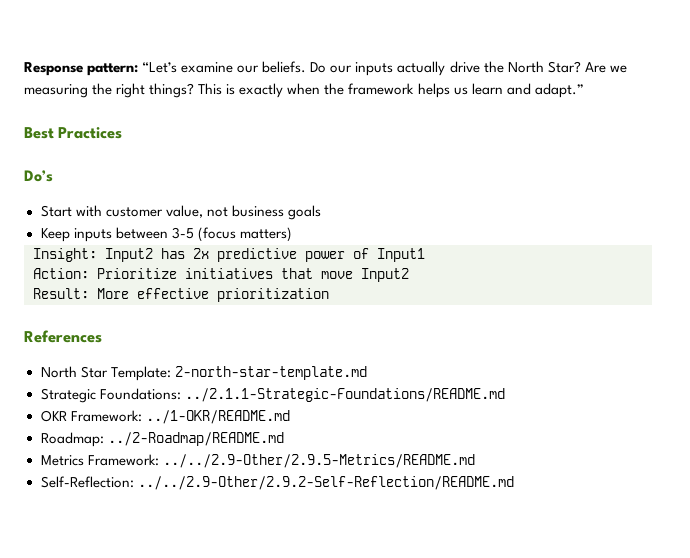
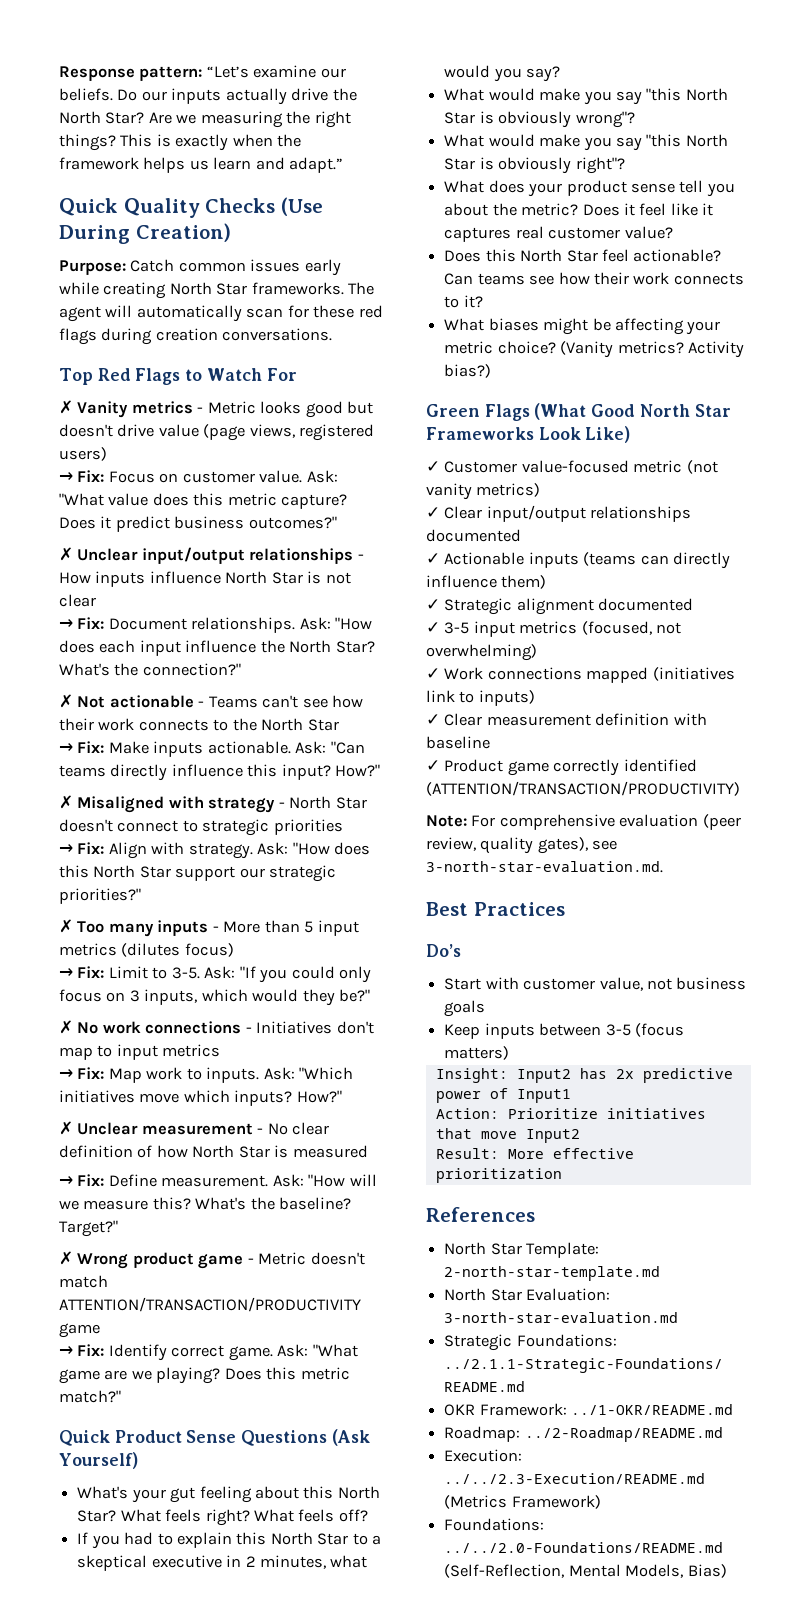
(584, 90) none -> [59,197,323,218] [59,223,231,244] [59,259,341,276] [59,282,375,299] [59,305,383,322] [59,328,333,345] [59,368,297,385] [59,400,374,418] [59,424,375,441] [59,447,107,461] [59,470,338,483] [59,493,348,509] [59,516,337,532] [59,547,364,564] [59,571,351,587] [59,594,96,607] [59,617,373,633] [59,640,375,656] [59,663,241,676] [59,694,364,708] [59,718,339,731] [59,741,365,757] [59,764,381,781] [59,795,367,813] [59,819,343,836] [59,842,371,859] [59,865,337,882] [59,888,141,904] [59,919,359,937] [59,943,234,957] [59,966,372,983] [59,989,371,1006] [59,1020,374,1034] [59,1044,221,1060] [59,1067,354,1083] [59,1090,342,1106] [59,1121,330,1135] [59,1145,368,1158] [59,1174,377,1187] [59,1197,352,1210] [59,1220,118,1237] [59,1251,365,1269] [59,1275,108,1288] [59,1297,361,1312] [59,1323,100,1338] [59,1344,358,1361] [59,1367,350,1384] [59,1390,121,1403] [59,1429,370,1446] [59,1452,138,1469] [77,1486,380,1503] [77,1509,368,1526] [77,1532,382,1549] [77,1555,368,1571] [444,65,561,82] [444,88,728,105] [444,111,635,128] [444,134,728,151] [444,157,625,174] [444,180,735,197] [444,203,714,216] [444,226,673,242] [444,249,722,262] [444,272,744,285] [444,295,483,308] [444,318,721,335] [444,341,744,358] [444,364,492,378] [426,403,731,421] [426,426,631,443] [426,460,718,474] [426,483,541,500] [426,505,692,522] [426,529,521,542] [426,552,731,569] [426,575,547,589] [426,598,694,615] [426,621,682,637] [426,644,537,661] [426,667,735,683] [426,690,535,706] [426,713,707,726] [426,736,490,749] [426,759,697,776] [426,781,740,796] [426,814,741,830] [426,837,618,854] [426,861,663,873] // Quick Quality Checks (Use During Creation) // Purpose: Catch common issues early while creating North Star frameworks. The agent will automatically scan for these red flags during creation conversations. // Top Red Flags to Watch For // ✗ Vanity metrics - Metric looks good but doesn't drive value (page views, registered users) // → Fix: Focus on customer value. Ask: "What value does this metric capture? Does it predict business outcomes?" // ✗ Unclear input/output relationships - How inputs influence North Star is not clear // → Fix: Document relationships. Ask: "How does each input influence the North Star? What's the connection?" // ✗ Not actionable - Teams can't see how their work connects to the North Star // → Fix: Make inputs actionable. Ask: "Can teams directly influence this input? How?" // ✗ Misaligned with strategy - North Star doesn't connect to strategic priorities // → Fix: Align with strategy. Ask: "How does this North Star support our strategic priorities?" // ✗ Too many inputs - More than 5 input metrics (dilutes focus) // → Fix: Limit to 3-5. Ask: "If you could only focus on 3 inputs, which would they be?" // ✗ No work connections - Initiatives don't map to input metrics // → Fix: Map work to inputs. Ask: "Which initiatives move which inputs? How?" // ✗ Unclear measurement - No clear definition of how North Star is measured // → Fix: Define measurement. Ask: "How will we measure this? What's the baseline? Target?" // ✗ Wrong product game - Metric doesn't match ATTENTION/TRANSACTION/PRODUCTIVITY game // → Fix: Identify correct game. Ask: "What game are we playing? Does this metric match?" // Quick Product Sense Questions (Ask Yourself) // What's your gut feeling about this North Star? What feels right? What feels off? // If you had to explain this North Star to a skeptical executive in 2 minutes, what would you say? // What would make you say "this North Star is obviously wrong"? // What would make you say "this North Star is obviously right"? // What does your product sense tell you about the metric? Does it feel like it captures real customer value? // Does this North Star feel actionable? Can teams see how their work connects to it? // What biases might be affecting your metric choice? (Vanity metrics? Activity bias?) // Green Flags (What Good North Star Frameworks Look Like) // ✓ Customer value-focused metric (not vanity metrics) // ✓ Clear input/output relationships documented // ✓ Actionable inputs (teams can directly influence them) // ✓ Strategic alignment documented // ✓ 3-5 input metrics (focused, not overwhelming) // ✓ Work connections mapped (initiatives link to inputs) // ✓ Clear measurement definition with baseline // ✓ Product game correctly identified (ATTENTION/TRANSACTION/PRODUCTIVITY) // Note: For comprehensive evaluation (peer review, quality gates), see 3-north-star-evaluation.md.
(367, 373) none -> [444,1288,611,1301] [444,1312,679,1323] // North Star Evaluation: 3-north-star-evaluation.md
[40,454,475,468] [40,476,514,490] Metrics Framework: ../../2.9-Other/2.9.5-Metrics/README.md // Self-Reflection: ../../2.9-Other/2.9.2-Self-Reflection/README.md -> [444,1449,523,1462] [444,1473,706,1484] [444,1495,601,1509] [444,1518,545,1531] [444,1542,724,1553] [444,1564,727,1578] Execution: ../../2.3-Execution/README.md (Metrics Framework) // Foundations: ../../2.0-Foundations/README.md (Self-Reflection, Mental Models, Bias)

